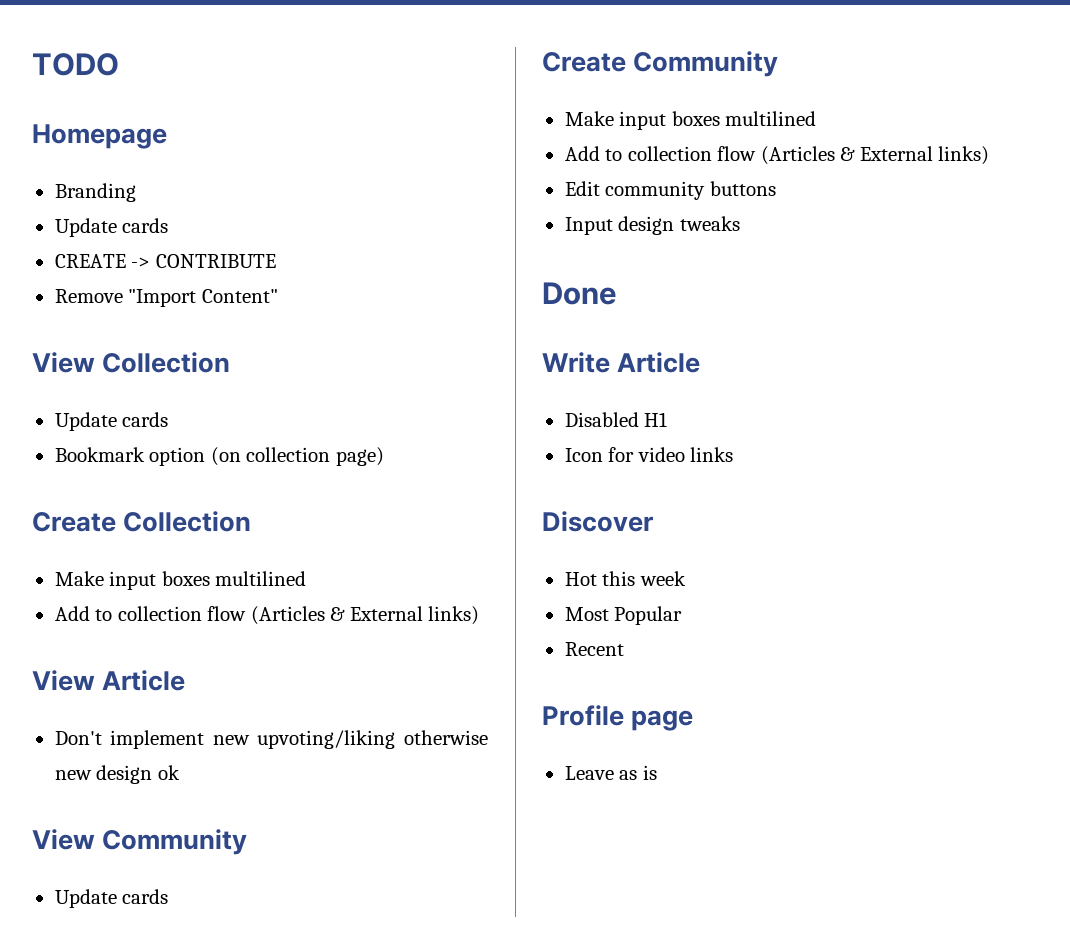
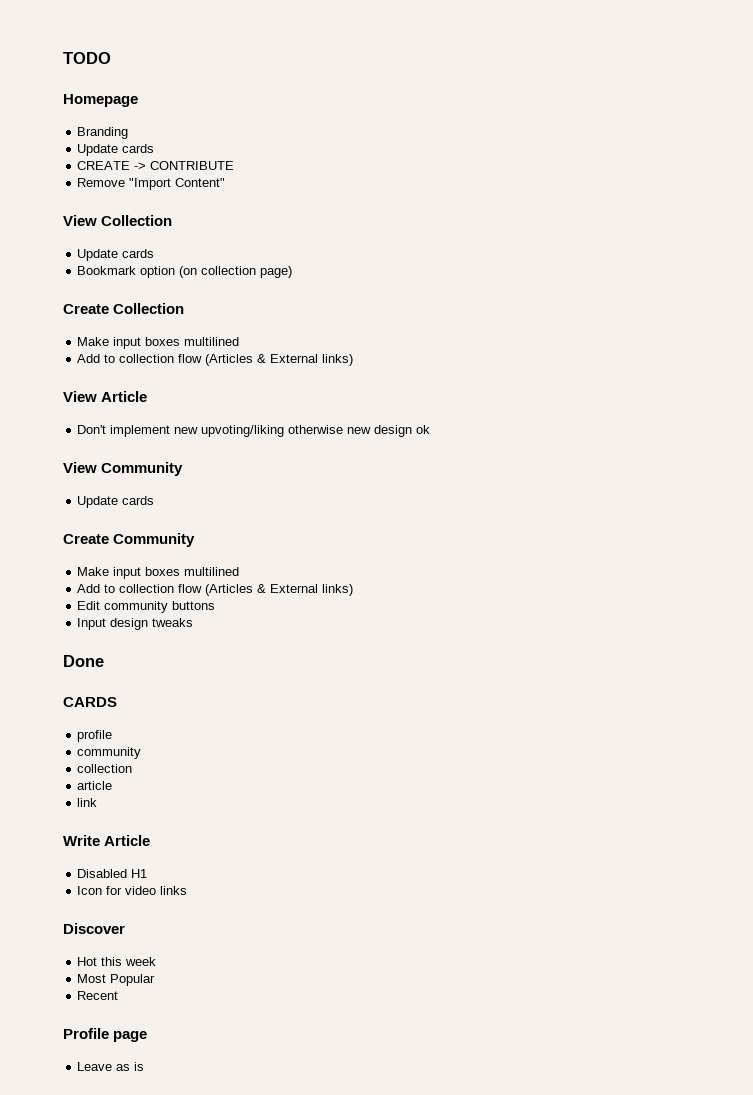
(617, 293) none -> [63,697,117,707] [77,730,113,742] [77,747,142,759] [77,764,133,773] [77,781,113,790] [77,798,98,807] // CARDS // profile // community // collection // article // link

